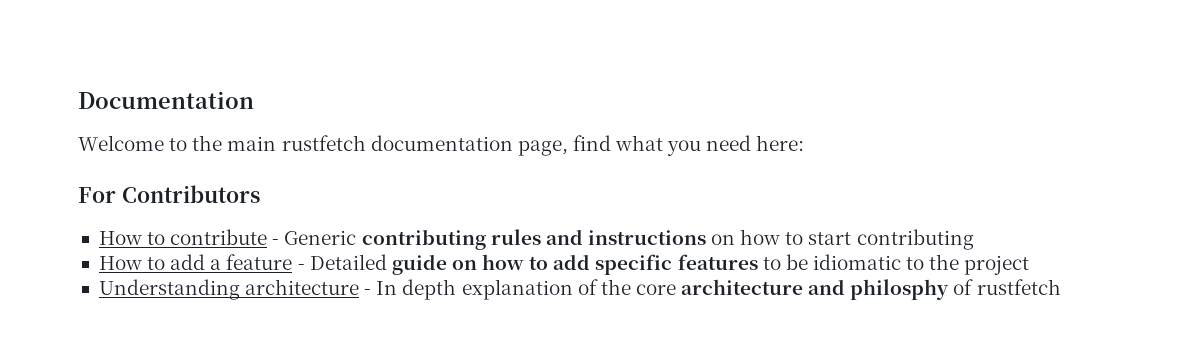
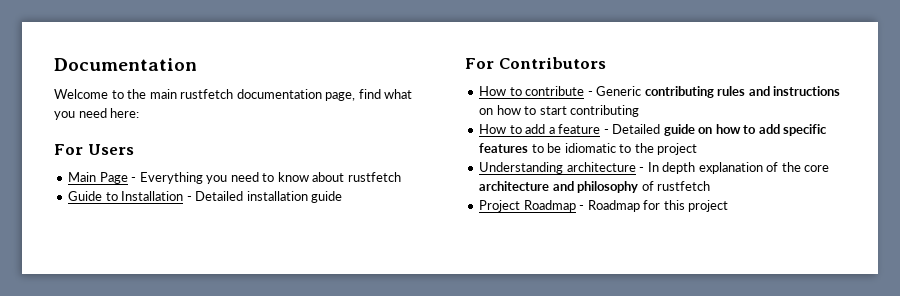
(805, 143) none -> [54,144,134,155] [68,172,401,184] [68,191,343,203] // For Users // Main Page - Everything you need to know about rustfetch // Guide to Installation - Detailed installation guide
[850,279,950,300] philosphy -> [577,181,639,193] philosophy
(1061, 287) none -> [479,200,729,212] // Project Roadmap - Roadmap for this project

